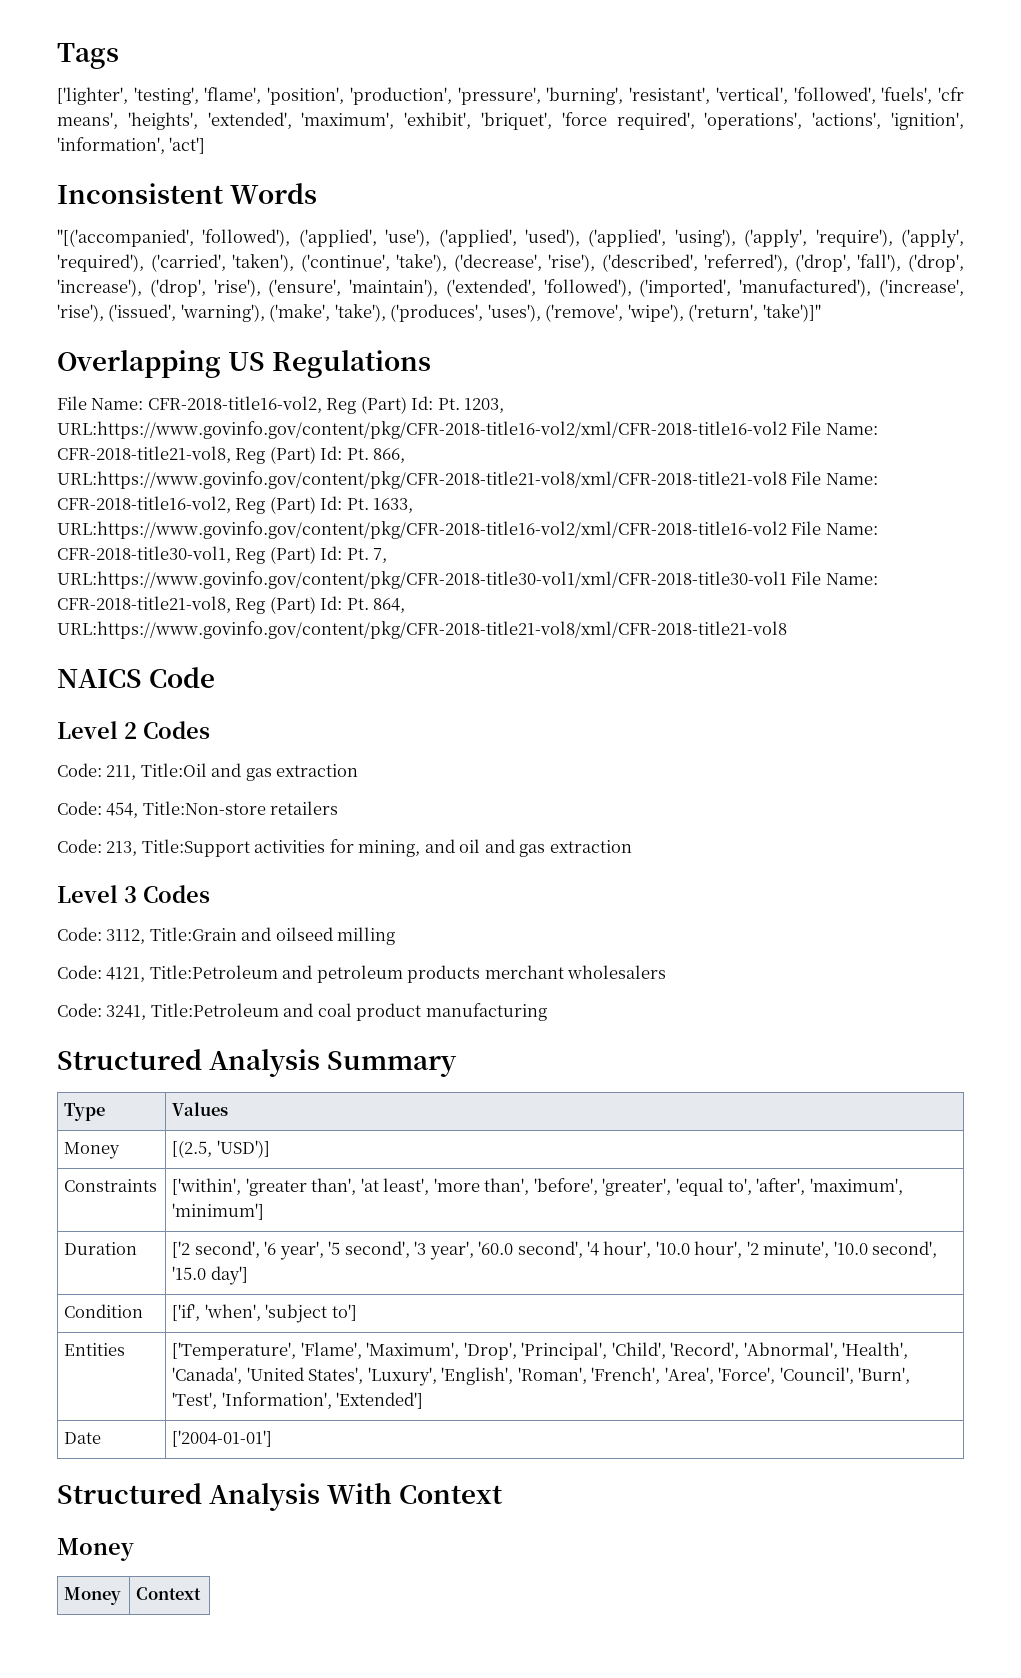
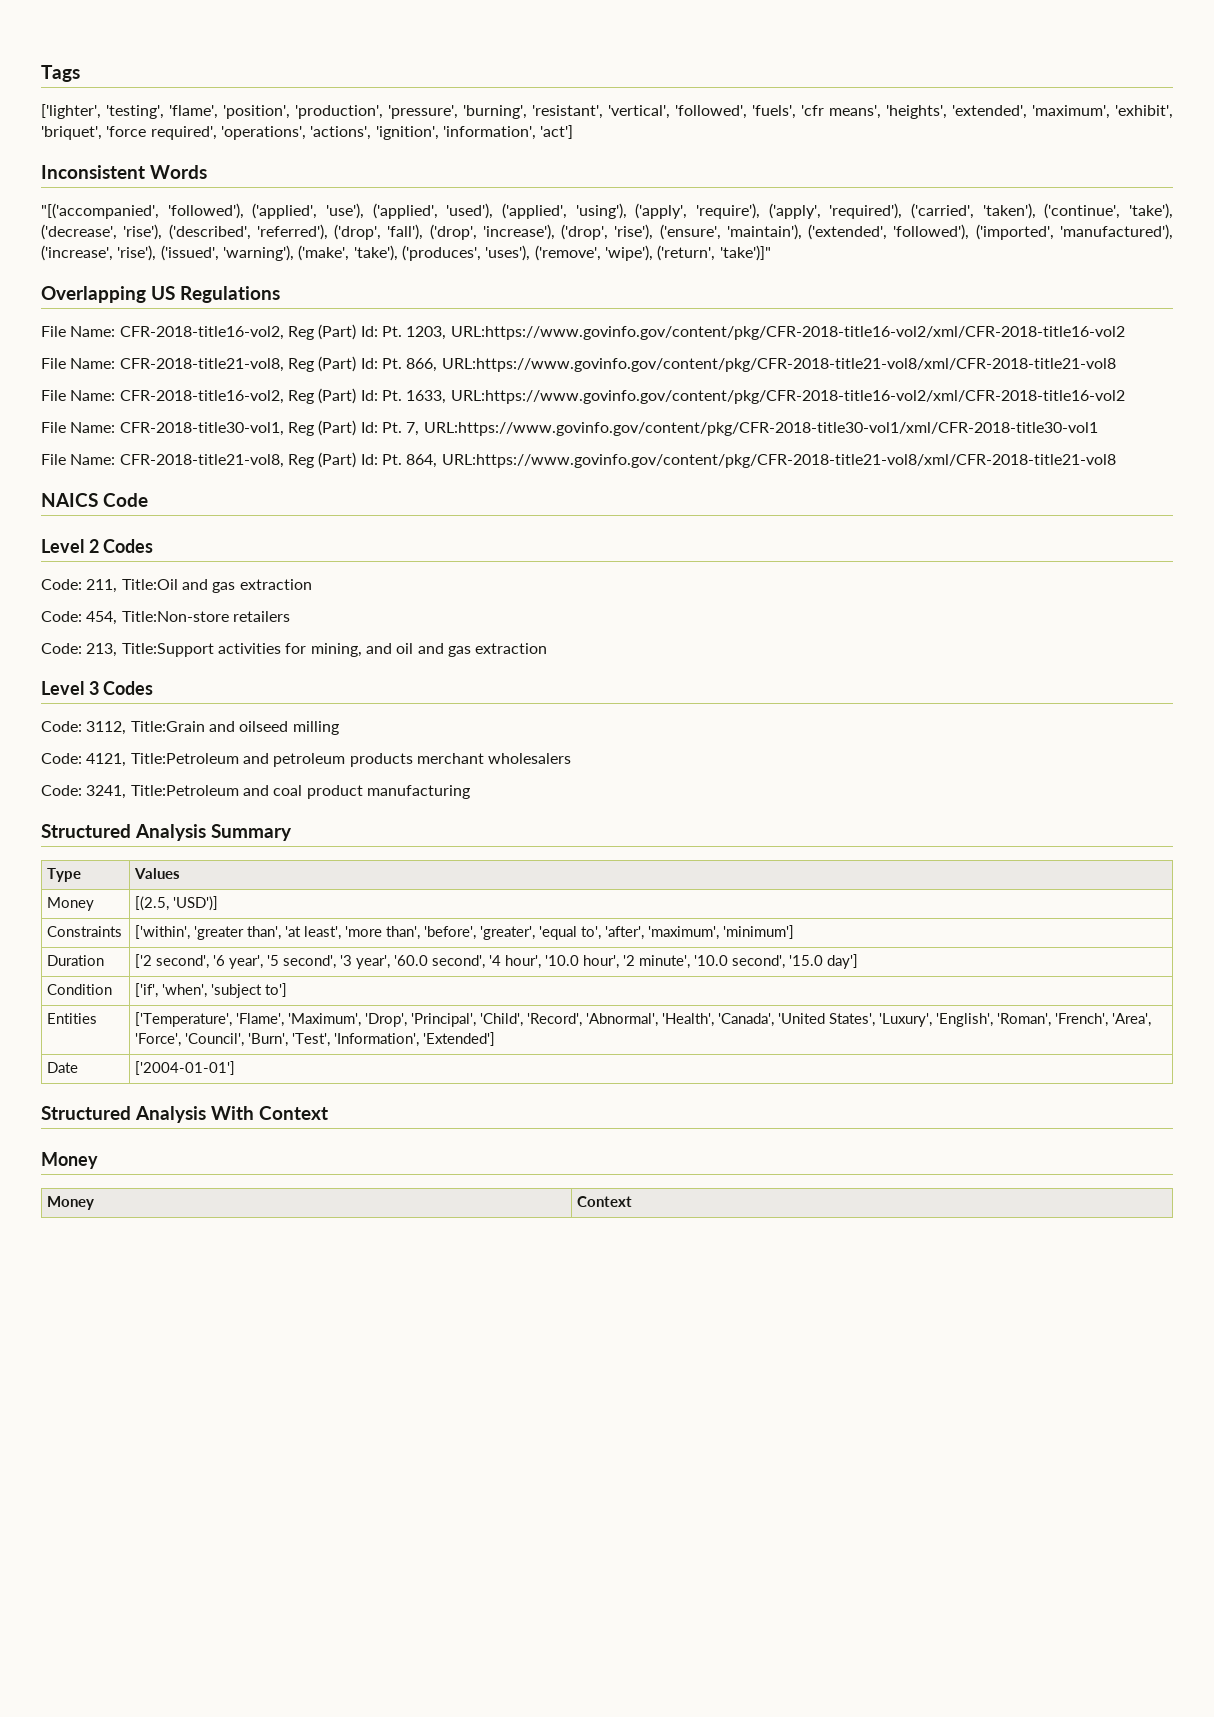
(787, 430) none -> (1125, 333) //
(787, 480) none -> (1116, 365) //
(787, 530) none -> (1125, 397) //
(787, 580) none -> (1098, 429) //

